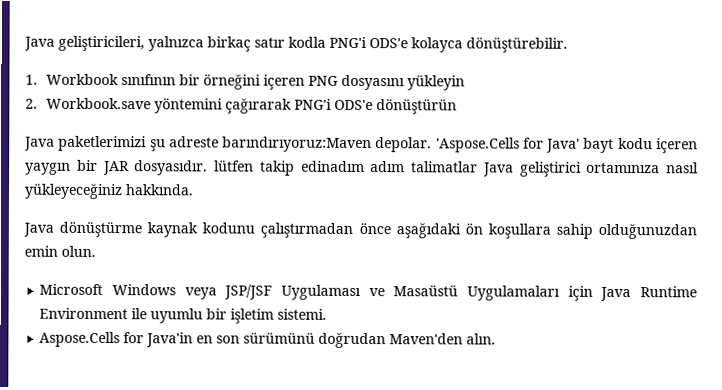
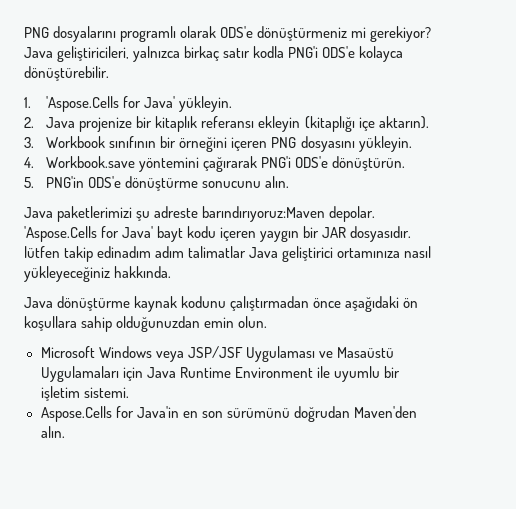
(24, 43) none -> [24,26,432,42] PNG dosyalarını programlı olarak ODS'e dönüştürmeniz mi gerekiyor?
(38, 79) none -> [46,96,233,112] [24,116,429,132] [24,137,34,148] 'Aspose.Cells for Java' yükleyin. // 2. Java projenize bir kitaplık referansı ekleyin (kitaplığı içe aktarın). // 3.
[407,75,466,91] [25,98,38,109] yükleyin // 2. -> [358,136,412,152] [24,157,34,168] yükleyin. // 4.
[376,99,458,115] dönüştürün -> [332,156,406,171] [24,176,290,191] dönüştürün. // 5. PNG'in ODS'e dönüştürme sonucunu alın.

